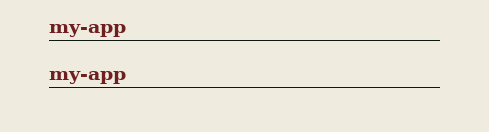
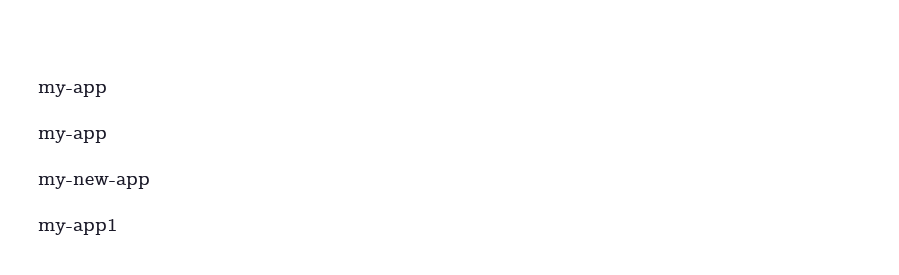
(126, 77) none -> [38,176,150,189] [38,219,117,235] // my-new-app // my-app1

